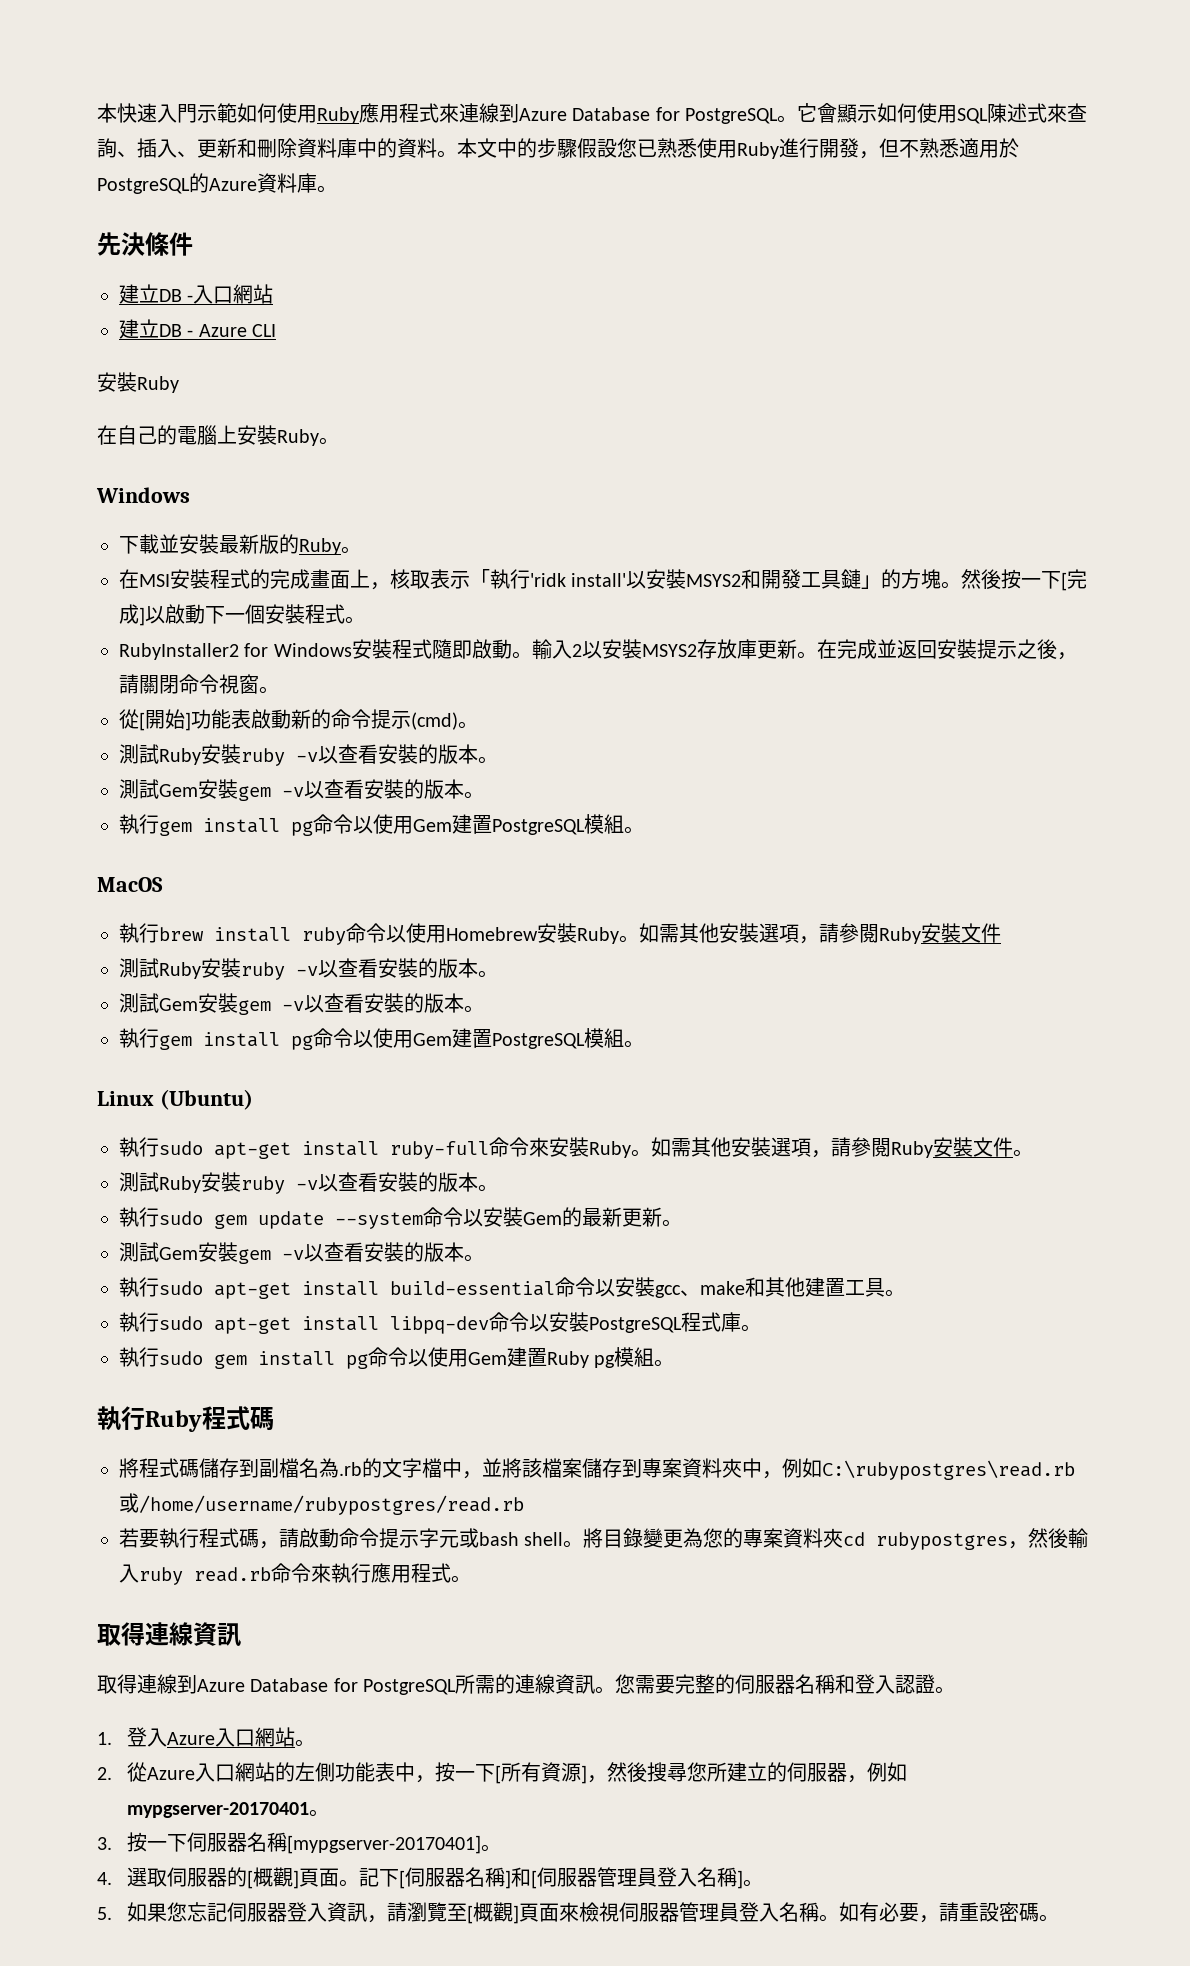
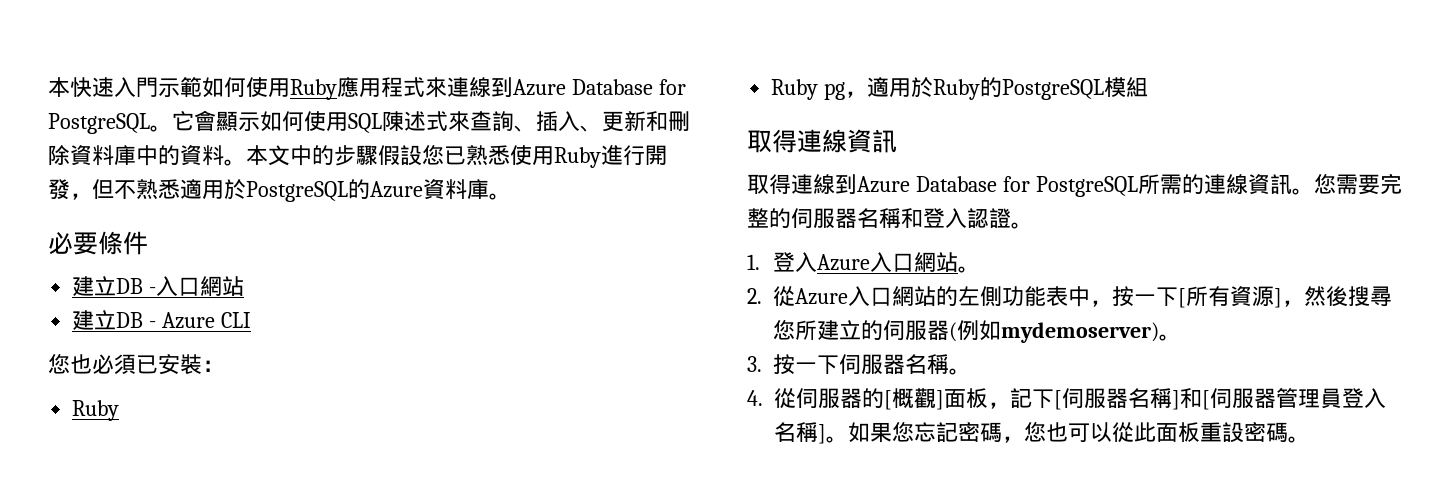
[97,232,145,256] 先決 -> [48,232,98,255] 必要
[97,372,179,393] [97,425,339,446] [96,487,190,503] [119,534,361,555] [119,569,1088,591] [119,604,365,626] [119,639,1077,660] [119,674,279,694] [119,709,478,731] [119,744,498,766] [119,779,484,801] [119,814,644,836] [97,877,163,892] [119,923,1001,945] [119,958,498,980] [119,993,484,1015] [119,1028,644,1050] [97,1089,253,1110] [119,1137,1033,1159] [119,1172,498,1194] [119,1207,682,1229] [119,1242,484,1264] [119,1277,905,1299] [119,1312,761,1334] [119,1347,675,1369] [97,1406,274,1432] [119,1458,1075,1480] [119,1493,524,1515] [119,1528,1089,1550] [119,1563,471,1585] 安裝Ruby // 在自己的電腦上安裝Ruby。 // Windows // 下載並安裝最新版的Ruby。 // 在MSI安裝程式的完成畫面上，核取表示「執行'ridk install'以安裝MSYS2和開發工具鏈」的方塊。然後按一下[完成]以啟動下一個安裝程式。 // RubyInstaller2 for Windows安裝程式隨即啟動。輸入2以安裝MSYS2存放庫更新。在完成並返回安裝提示之後，請關閉命令視窗。 // 從[開始]功能表啟動新的命令提示(cmd)。 // 測試Ruby安裝ruby -v以查看安裝的版本。 // 測試Gem安裝gem -v以查看安裝的版本。 // 執行gem install pg命令以使用Gem建置PostgreSQL模組。 // MacOS // 執行brew install ruby命令以使用Homebrew安裝Ruby。如需其他安裝選項，請參閱Ruby安裝文件 // 測試Ruby安裝ruby -v以查看安裝的版本。 // 測試Gem安裝gem -v以查看安裝的版本。 // 執行gem install pg命令以使用Gem建置PostgreSQL模組。 // Linux (Ubuntu) // 執行sudo apt-get install ruby-full命令來安裝Ruby。如需其他安裝選項，請參閱Ruby安裝文件。 // 測試Ruby安裝ruby -v以查看安裝的版本。 // 執行sudo gem update --system命令以安裝Gem的最新更新。 // 測試Gem安裝gem -v以查看安裝的版本。 // 執行sudo apt-get install build-essential命令以安裝gcc、make和其他建置工具。 // 執行sudo apt-get install libpq-dev命令以安裝PostgreSQL程式庫。 // 執行sudo gem install pg命令以使用Gem建置Ruby pg模組。 // 執行Ruby程式碼 // 將程式碼儲存到副檔名為.rb的文字檔中，並將該檔案儲存到專案資料夾中，例如C:\rubypostgres\read.rb或/home/username/rubypostgres/read.rb // 若要執行程式碼，請啟動命令提示字元或bash shell。將目錄變更為您的專案資料夾cd rubypostgres，然後輸入ruby read.rb命令來執行應用程式。 -> [48,353,224,375] [72,400,120,421] [771,76,1149,100] 您也必須已安裝： // Ruby // Ruby pg，適用於Ruby的PostgreSQL模組
[847,1762,908,1783] [127,1802,310,1818] ，例如mypgserver-20170401 -> [949,320,1159,343] (例如mydemoserver)
[287,1835,482,1854] [mypgserver-20170401] -> (949, 364) none
[127,1867,168,1887] 選取 -> [774,388,796,409] 從
[299,1868,360,1887] 頁面。 -> [944,388,1010,409] 面板，
[97,1907,112,1920] // 5. -> (848, 439) none
[227,1902,960,1924] 伺服器登入資訊，請瀏覽至[概觀]頁面來檢視伺服器管理員登入名稱。如有必要，請 -> [958,421,1200,443] 密碼，您也可以從此面板

